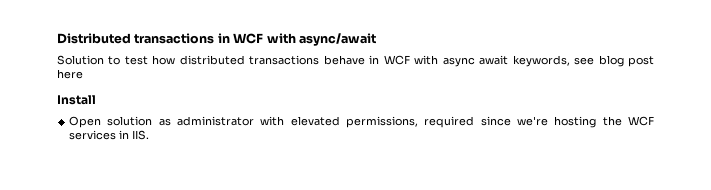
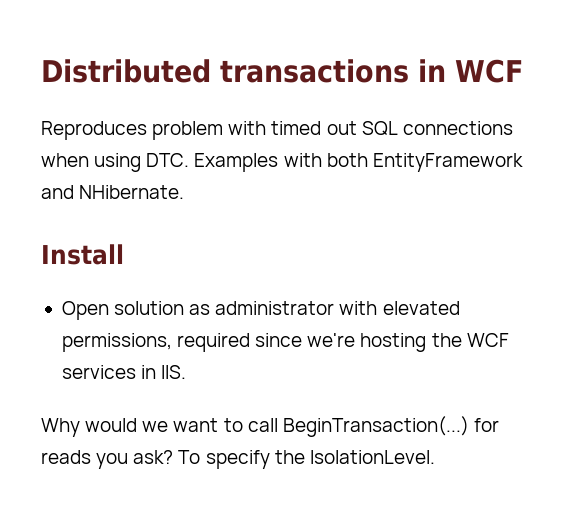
[266,33,376,46] [57,55,654,67] [57,69,83,79] with async/await // Solution to test how distributed transactions behave in WCF with async await keywords, see blog post here -> [41,121,513,140] [41,153,523,172] [41,185,185,199] // Reproduces problem with timed out SQL connections when using DTC. Examples with both EntityFramework and NHibernate.
(150, 135) none -> [41,416,499,437] [41,450,435,469] // Why would we want to call BeginTransaction(...) for reads you ask? To specify the IsolationLevel.

